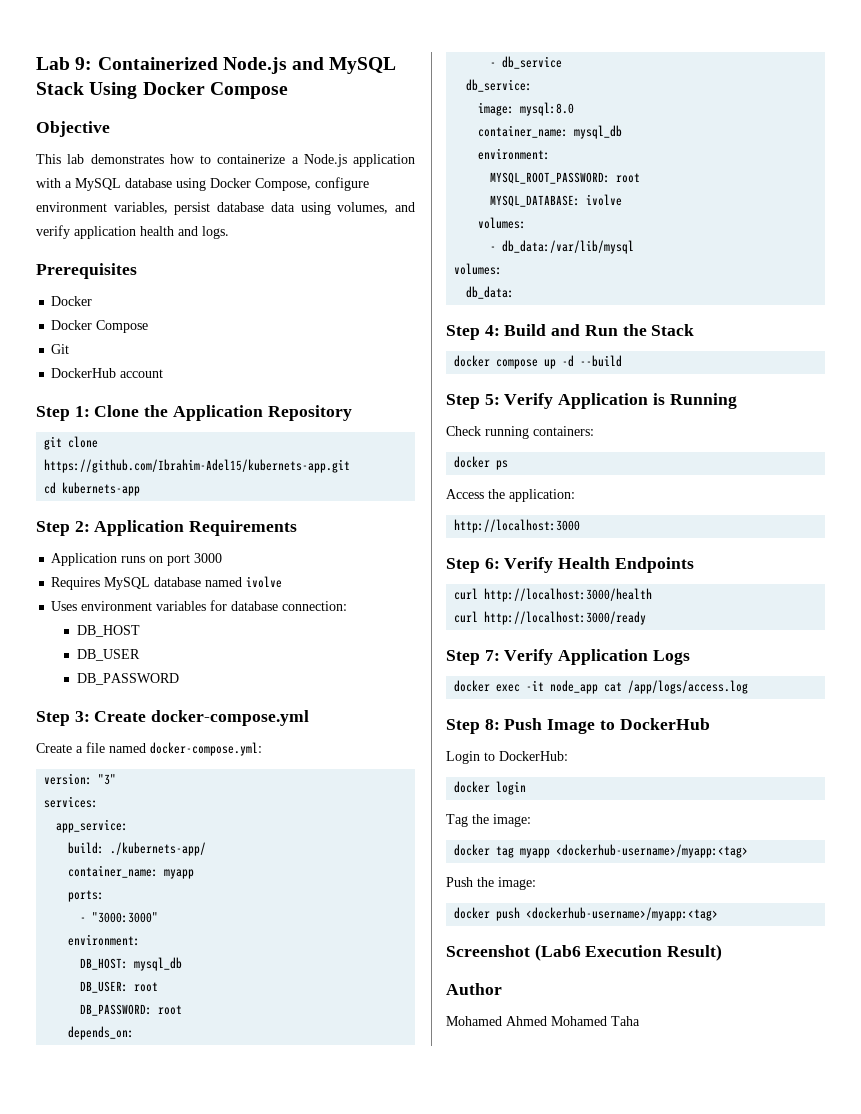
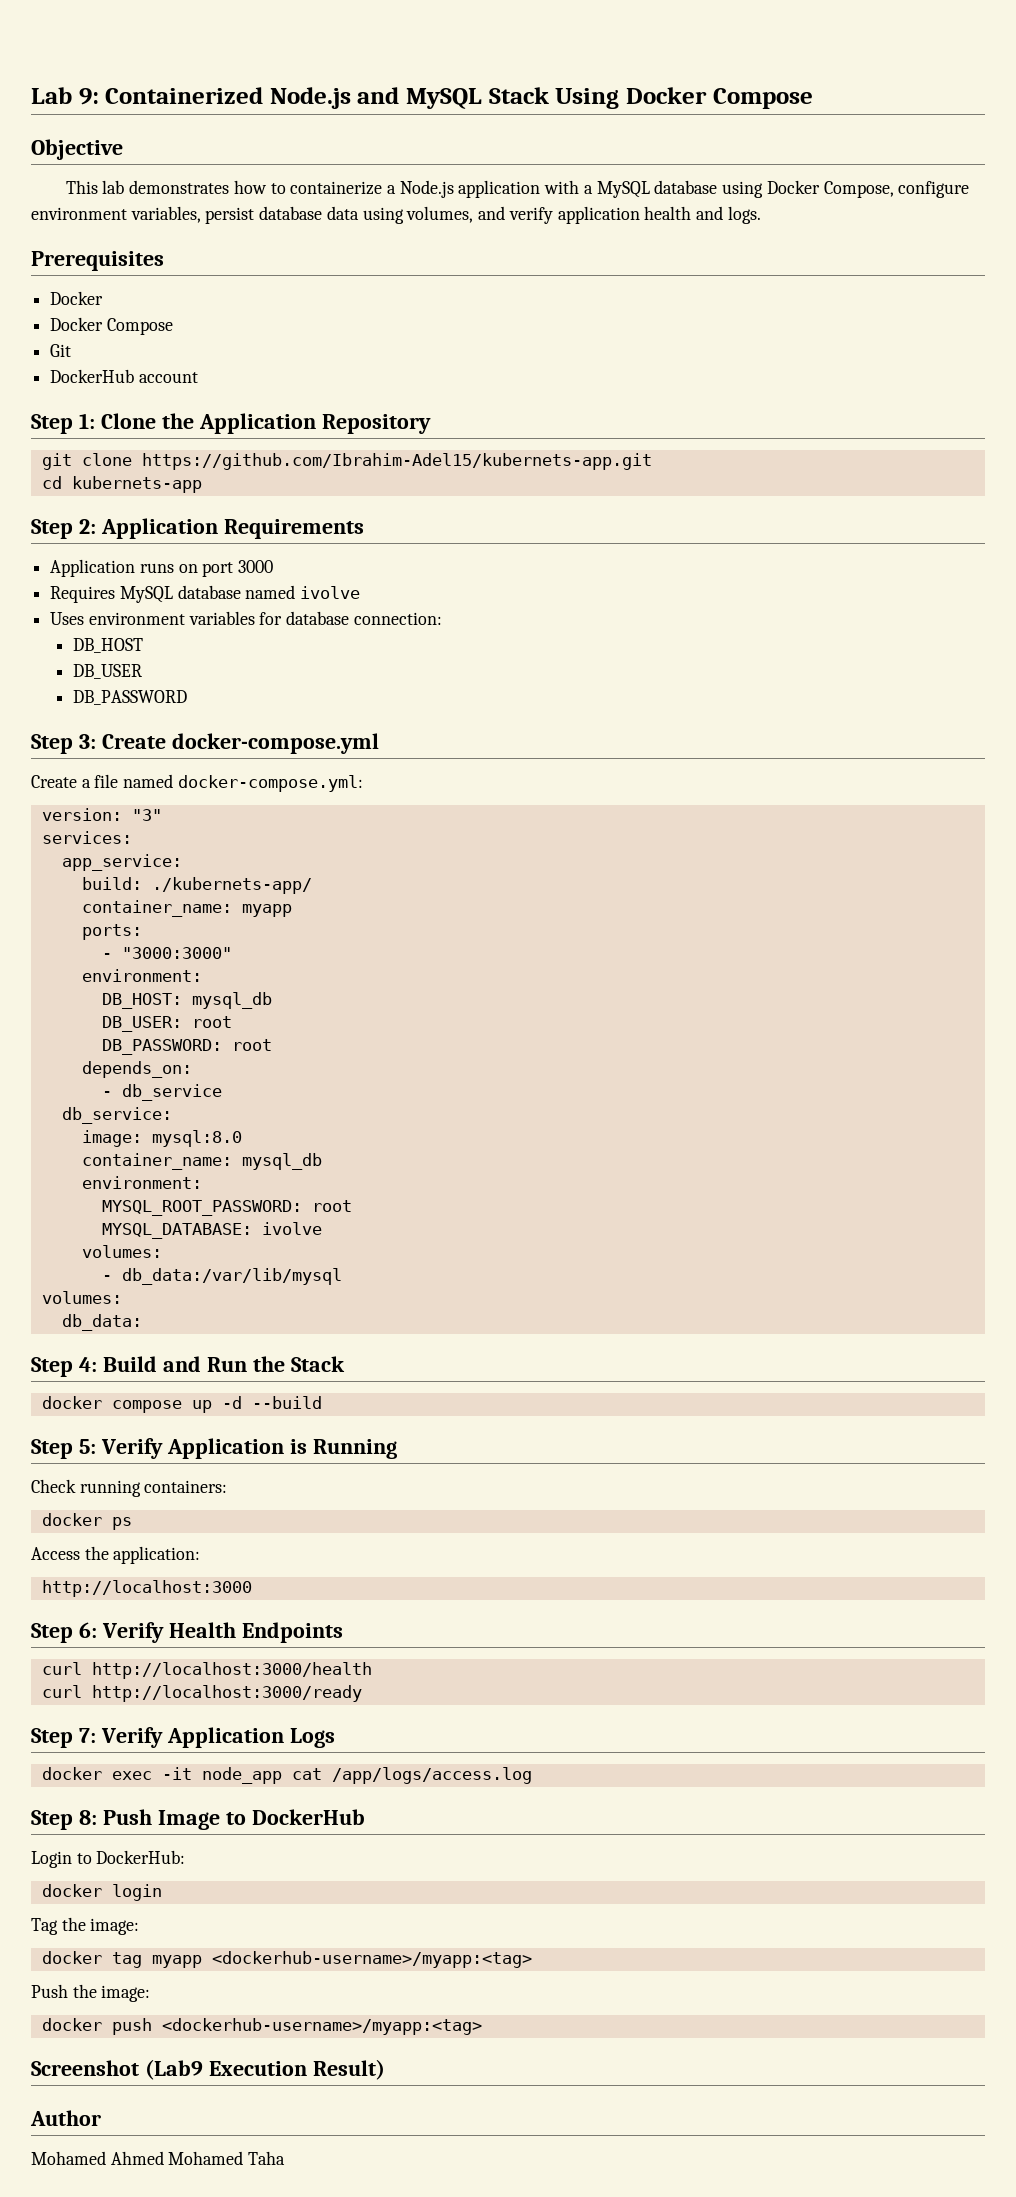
[534,944,581,961] (Lab6 -> [144,2059,203,2080] (Lab9

